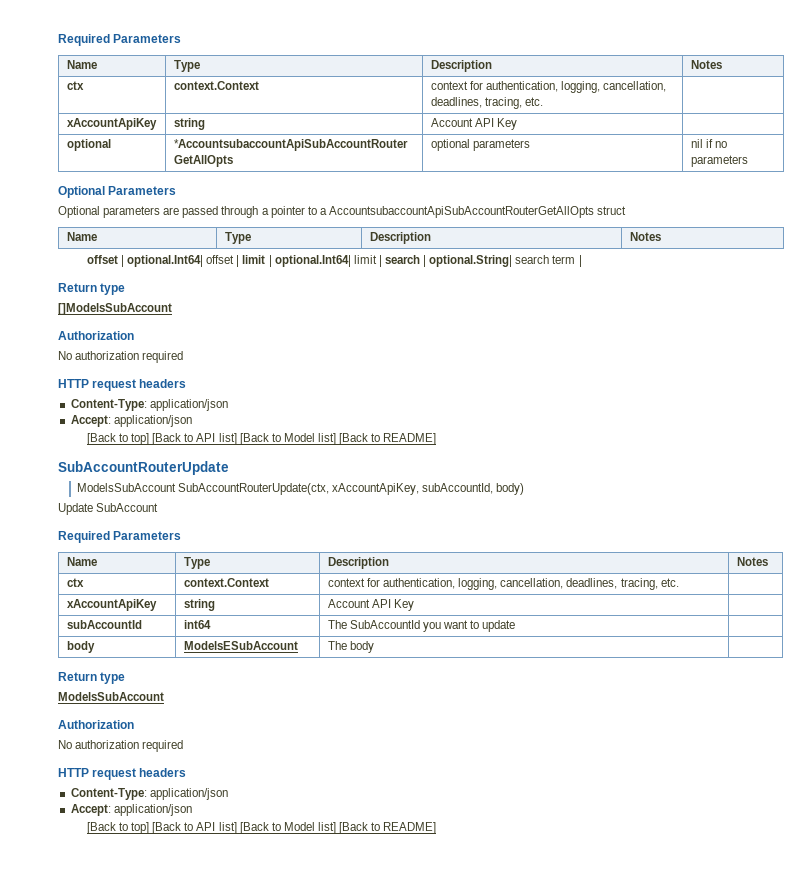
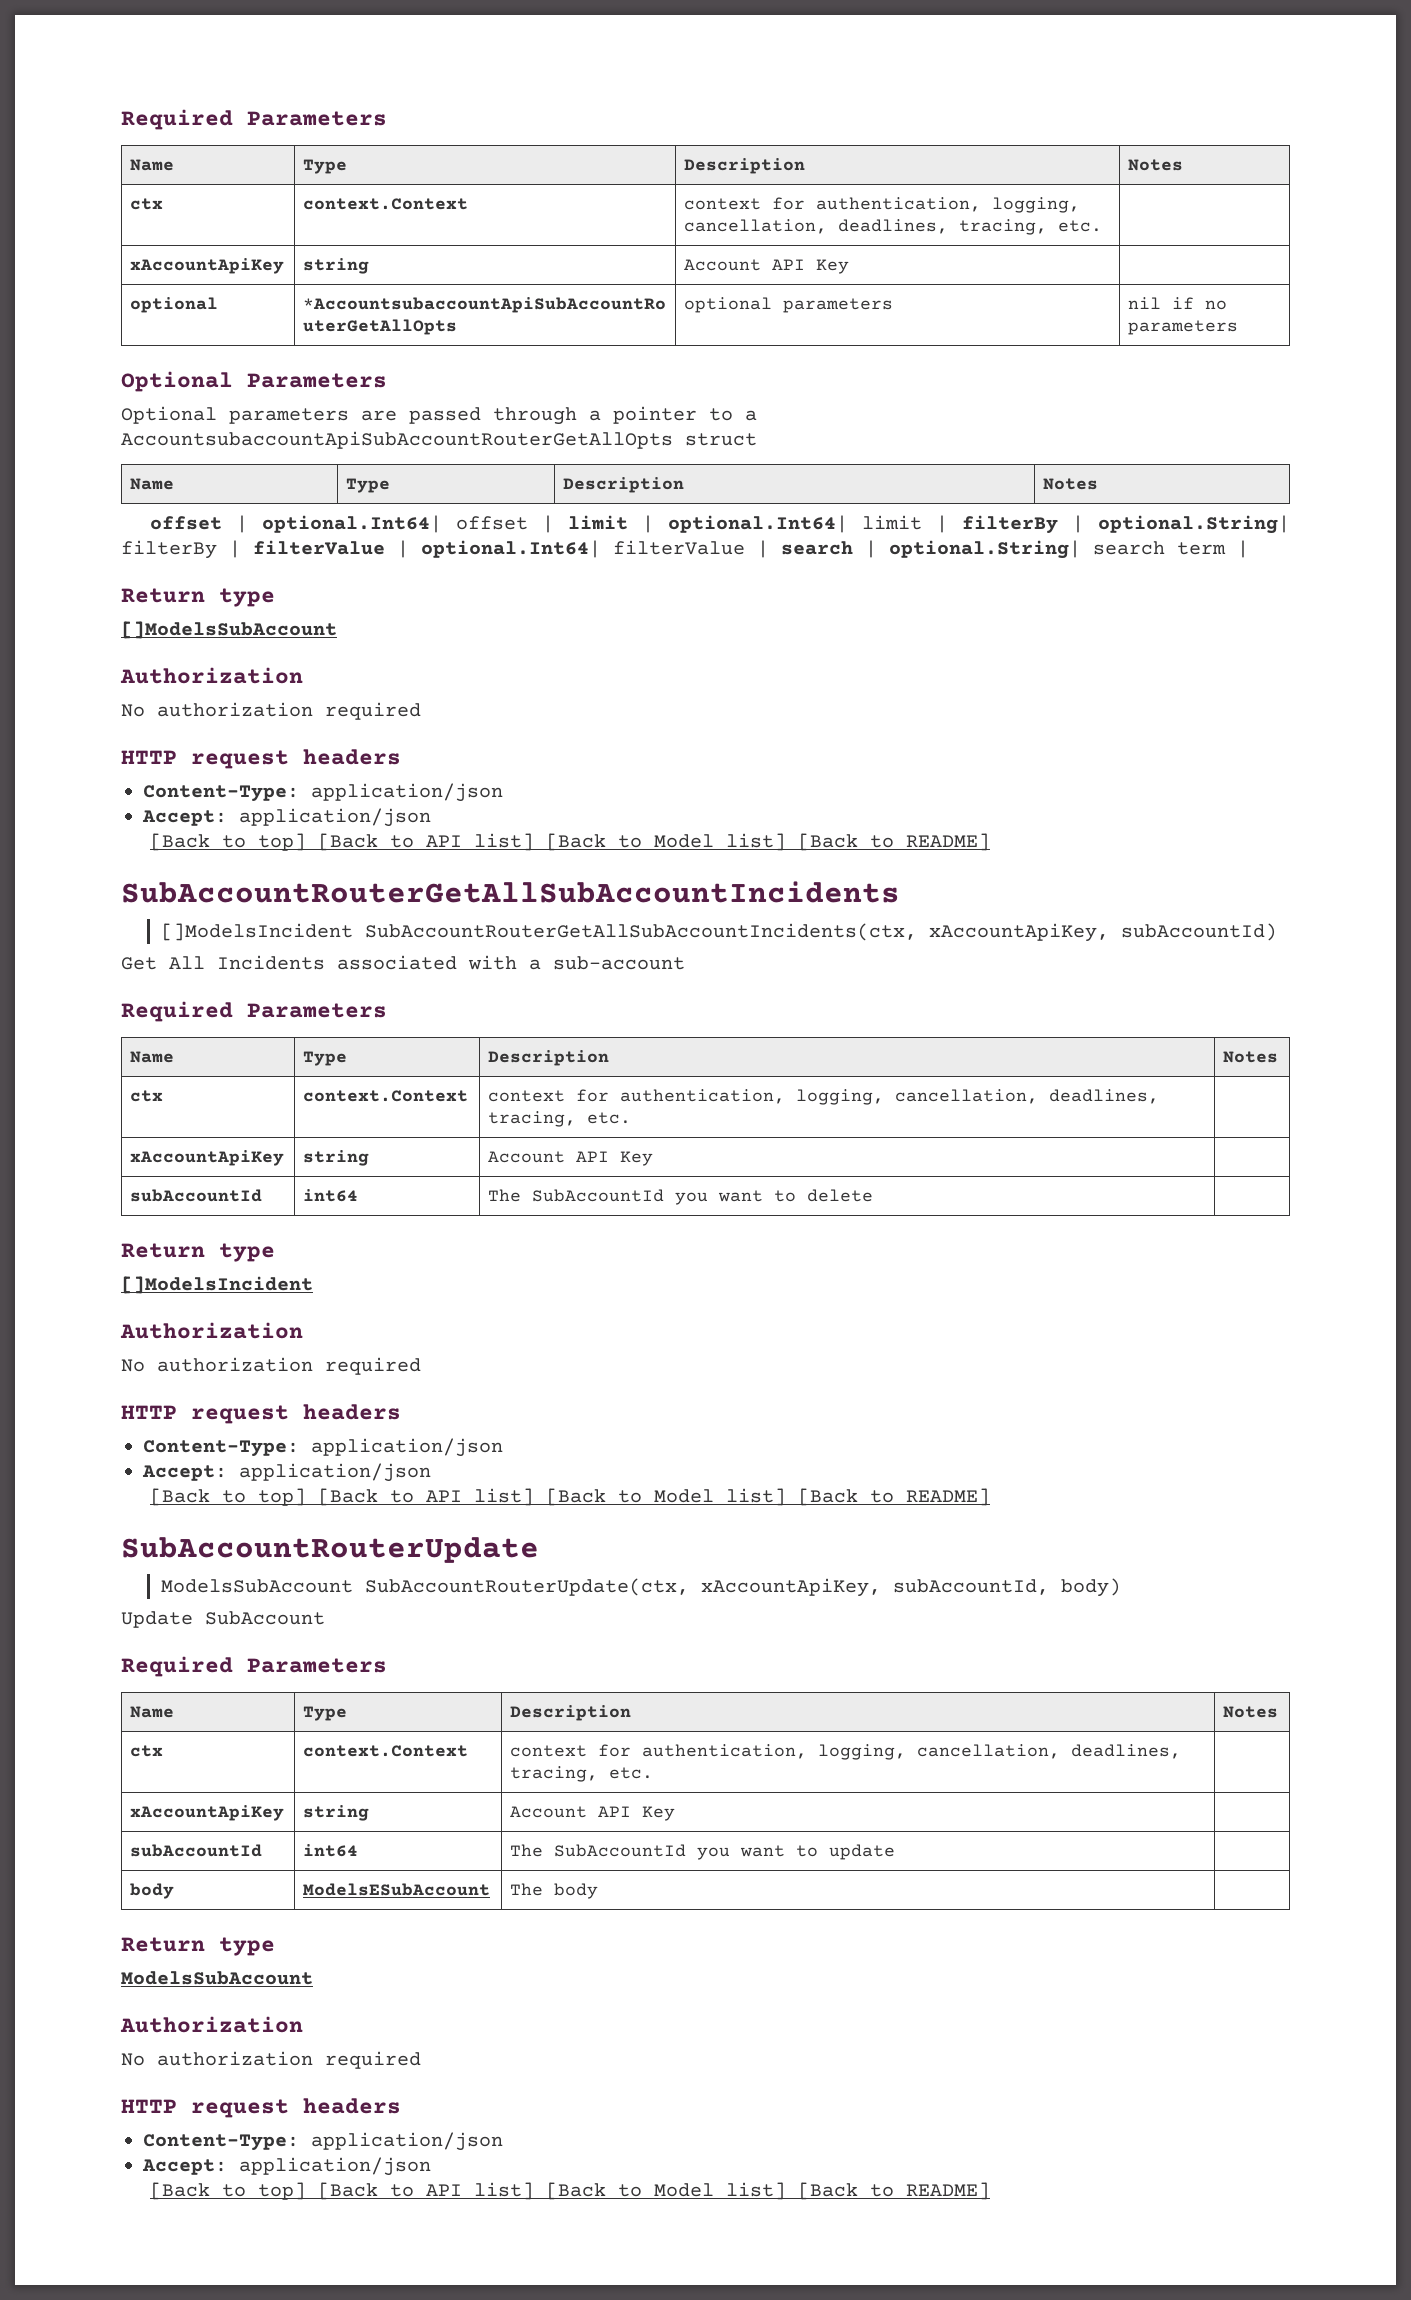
(382, 261) none -> [962,515,1290,534] [121,540,769,559] filterBy | optional.String| filterBy | filterValue | optional.Int64| filterValue |
(437, 439) none -> [121,881,900,903] [160,923,1277,942] [121,955,685,970] [121,1001,387,1022] [130,1051,175,1063] [303,1051,348,1066] [488,1050,610,1066] [1223,1051,1279,1063] [130,1090,164,1102] [303,1090,469,1102] [488,1089,1160,1105] [488,1111,632,1127] [130,1150,285,1166] [303,1150,370,1166] [488,1151,654,1166] [130,1189,263,1202] [303,1189,359,1202] [488,1189,874,1205] [121,1243,275,1262] [121,1276,313,1294] [120,1322,303,1339] [121,1357,421,1375] [121,1404,401,1424] [143,1438,503,1457] [142,1463,431,1482] [150,1488,991,1506] // SubAccountRouterGetAllSubAccountIncidents // []ModelsIncident SubAccountRouterGetAllSubAccountIncidents(ctx, xAccountApiKey, subAccountId) // Get All Incidents associated with a sub-account // Required Parameters // Name | Type | Description | Notes // ctx | context.Context | context for authentication, logging, cancellation, deadlines, tracing, etc. | // xAccountApiKey | string | Account API Key | // subAccountId | int64 | The SubAccountId you want to delete | // Return type // []ModelsIncident // Authorization // No authorization required // HTTP request headers // Content-Type: application/json // Accept: application/json // [Back to top] [Back to API list] [Back to Model list] [Back to README]

